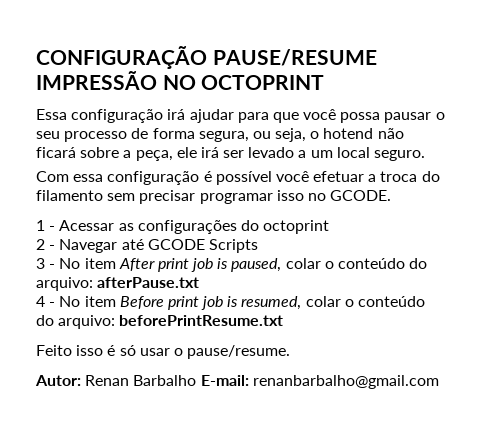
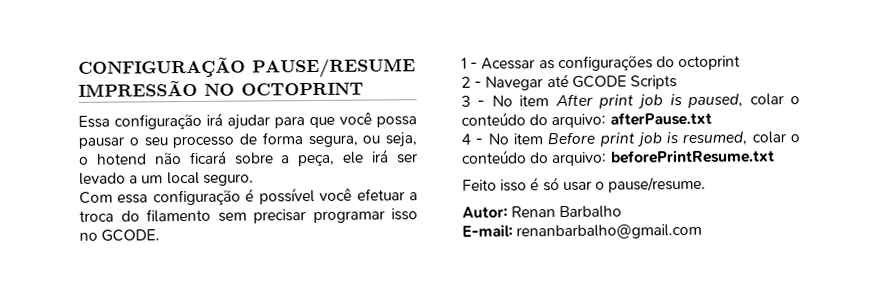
(197, 380) none -> (623, 212) //

